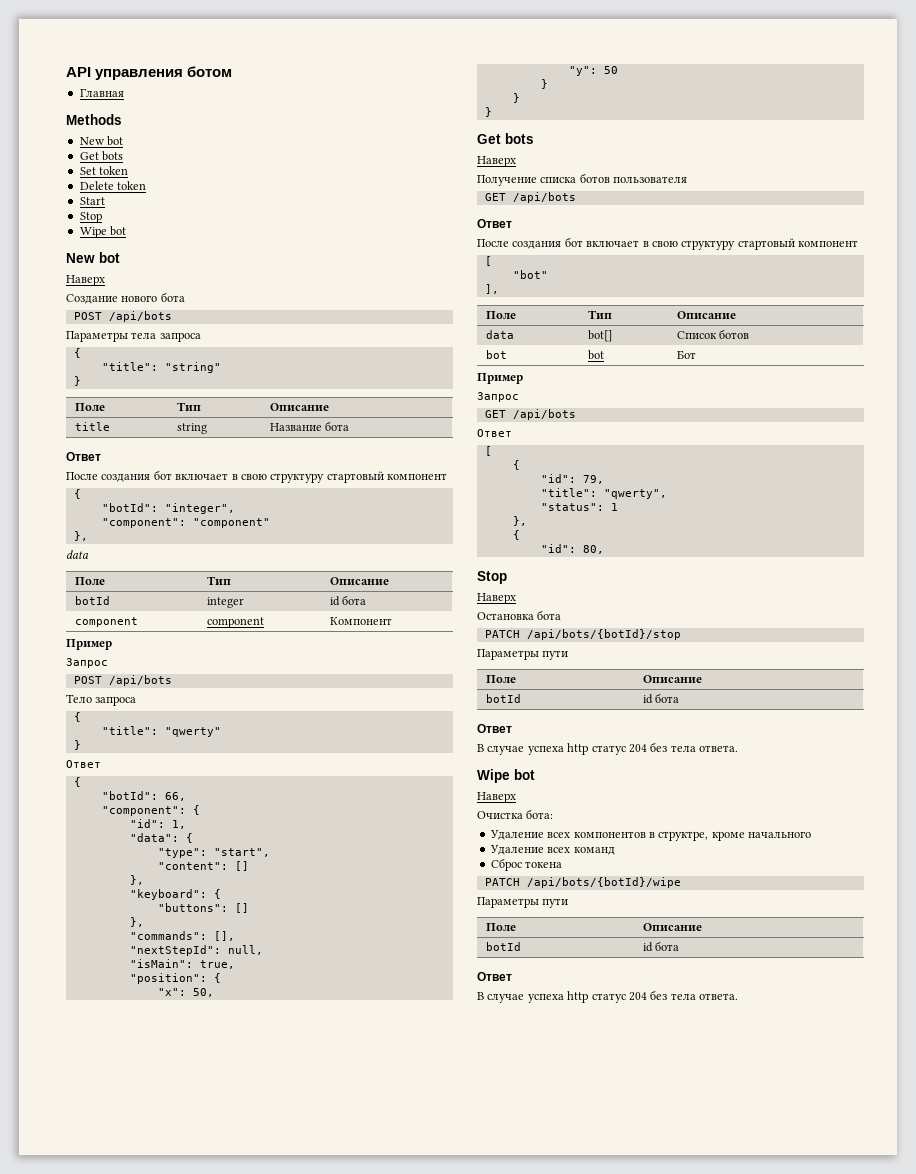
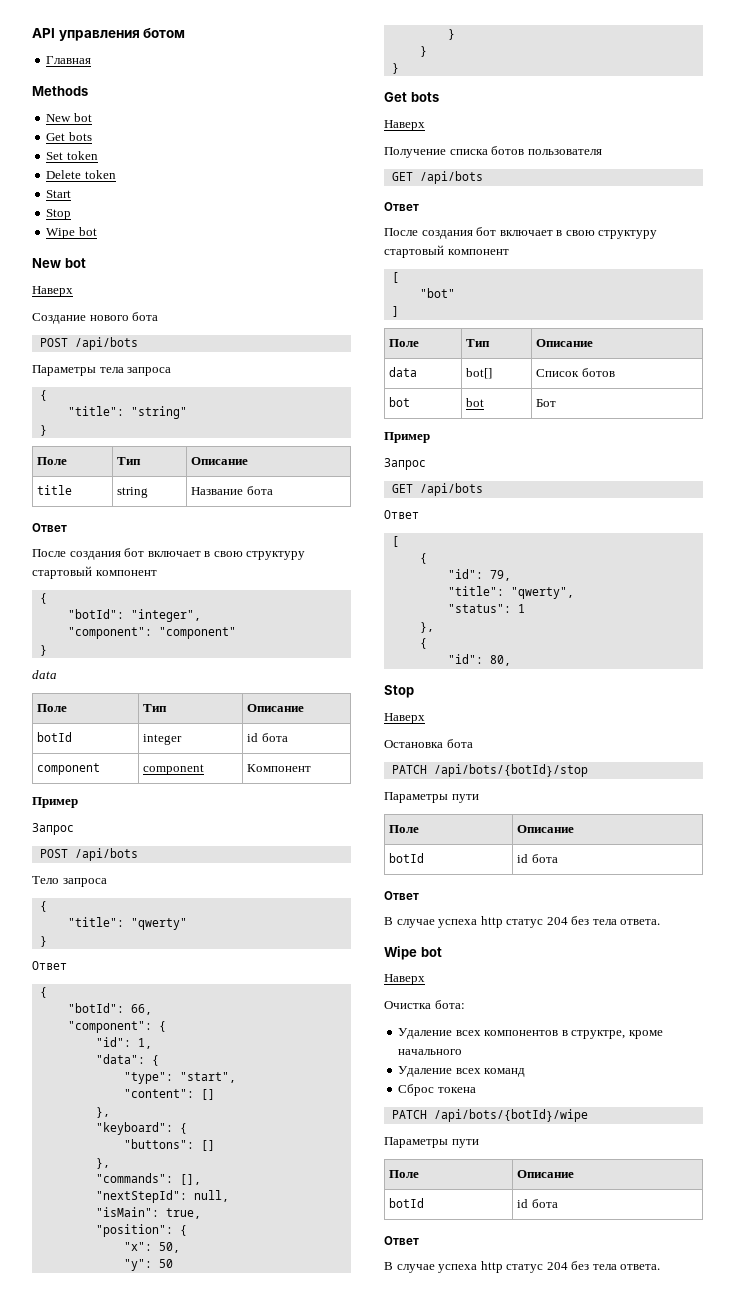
[73,531,88,541] }, -> [39,645,47,656] }
[484,284,499,294] ], -> [391,306,399,317] ]

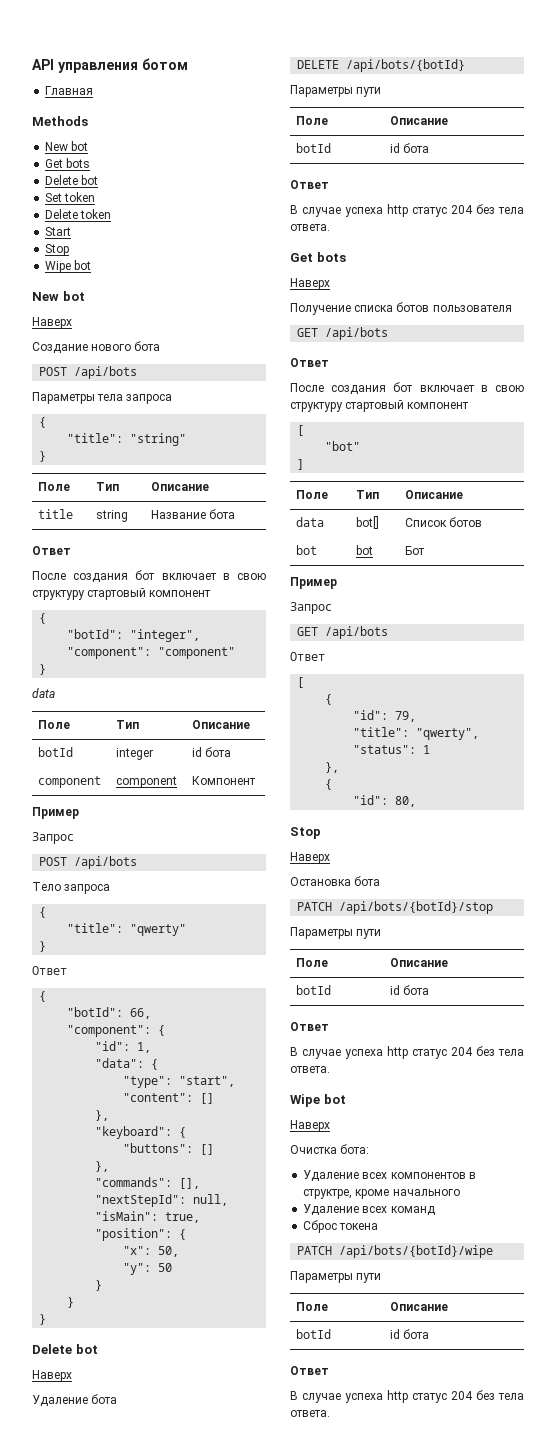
(92, 136) none -> [45,175,99,185] // Delete bot
(399, 68) none -> [32,1344,98,1354] [32,1370,72,1382] [32,1394,118,1407] [297,59,466,72] [290,85,382,97] [296,116,329,125] [390,116,449,125] [296,143,332,153] [390,143,430,153] [290,180,329,189] [290,204,524,217] [290,224,330,231] // Delete bot // Наверх // Удаление бота // DELETE /api/bots/{botId} // Параметры пути // Поле | Описание // botId | id бота // Ответ // В случае успеха http статус 204 без тела ответа.

